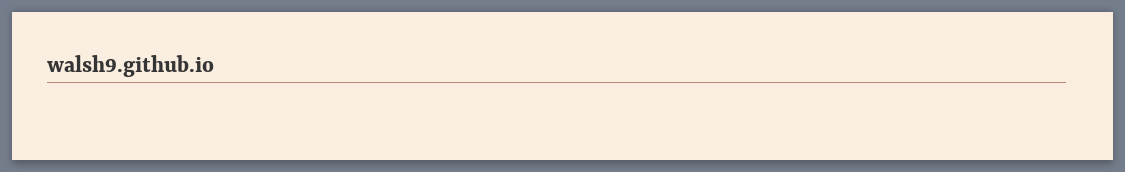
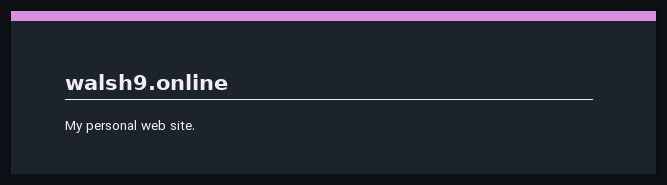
[47,55,214,77] walsh9.github.io -> [65,74,228,90] [65,120,195,133] walsh9.online // My personal web site.

